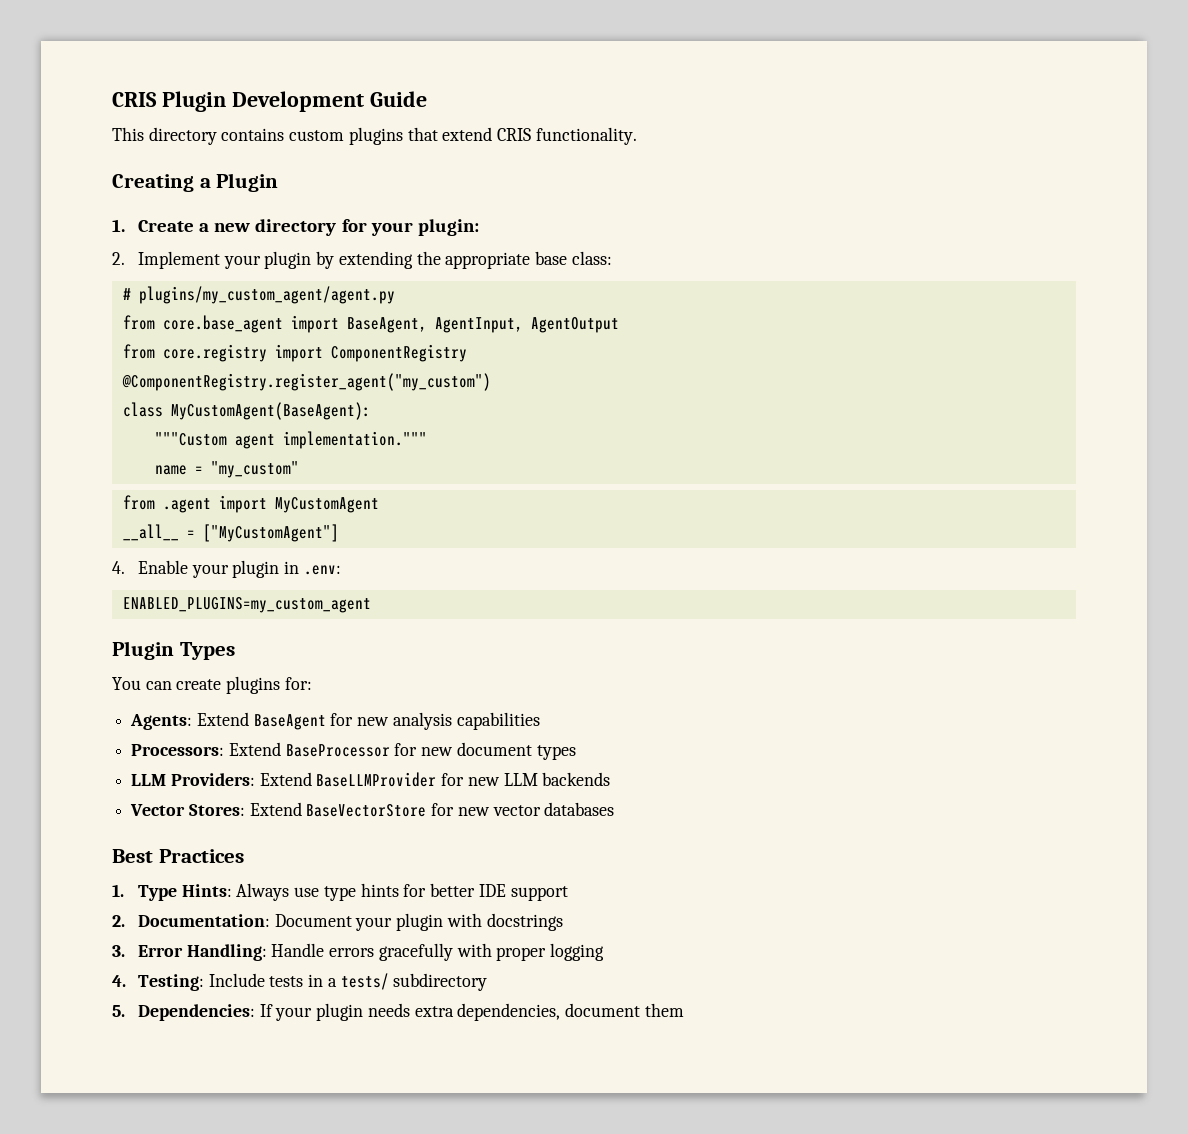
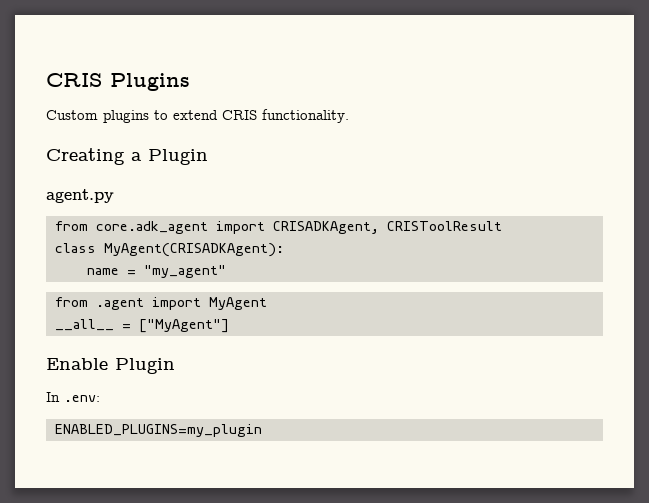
[112,91,427,112] [112,127,438,145] CRIS Plugin Development Guide // This directory contains custom plugins that -> [46,73,190,91] [46,110,168,123] CRIS Plugins // Custom plugins to
[112,219,479,236] [112,251,612,269] [122,286,395,304] [122,315,619,333] [122,344,467,362] [121,373,491,391] [122,402,371,420] [154,431,427,449] 1. Create a new directory for your plugin: // 2. Implement your plugin by extending the appropriate base class: // # plugins/my_custom_agent/agent.py // from core.base_agent import BaseAgent, AgentInput, AgentOutput // from core.registry import ComponentRegistry // @ComponentRegistry.register_agent("my_custom") // class MyCustomAgent(BaseAgent): // """Custom agent implementation.""" -> [46,189,114,203] [54,221,502,234] [54,243,284,257] agent.py // from core.adk_agent import CRISADKAgent, CRISToolResult // class MyAgent(CRISADKAgent):
[210,461,299,478] "my_custom" -> [143,265,226,278] "my_agent"
[274,497,379,513] MyCustomAgent -> [208,297,267,310] MyAgent
[202,524,339,542] [112,560,341,578] [122,597,371,613] [112,641,235,660] [112,676,312,694] [130,712,540,730] [131,742,576,760] [131,772,611,787] [130,802,615,817] [112,849,244,863] [112,883,568,901] [112,913,563,931] [112,943,605,961] [112,973,488,991] [112,1003,684,1021] ["MyCustomAgent"] // 4. Enable your plugin in .env: // ENABLED_PLUGINS=my_custom_agent // Plugin Types // You can create plugins for: // Agents: Extend BaseAgent for new analysis capabilities // Processors: Extend BaseProcessor for new document types // LLM Providers: Extend BaseLLMProvider for new LLM backends // Vector Stores: Extend BaseVectorStore for new vector databases // Best Practices // 1. Type Hints: Always use type hints for better IDE support // 2. Documentation: Document your plugin with docstrings // 3. Error Handling: Handle errors gracefully with proper logging // 4. Testing: Include tests in a tests/ subdirectory // 5. Dependencies: If your plugin needs extra dependencies, document them -> [138,319,229,333] [46,358,175,374] [46,392,100,402] [54,424,262,437] ["MyAgent"] // Enable Plugin // In .env: // ENABLED_PLUGINS=my_plugin

